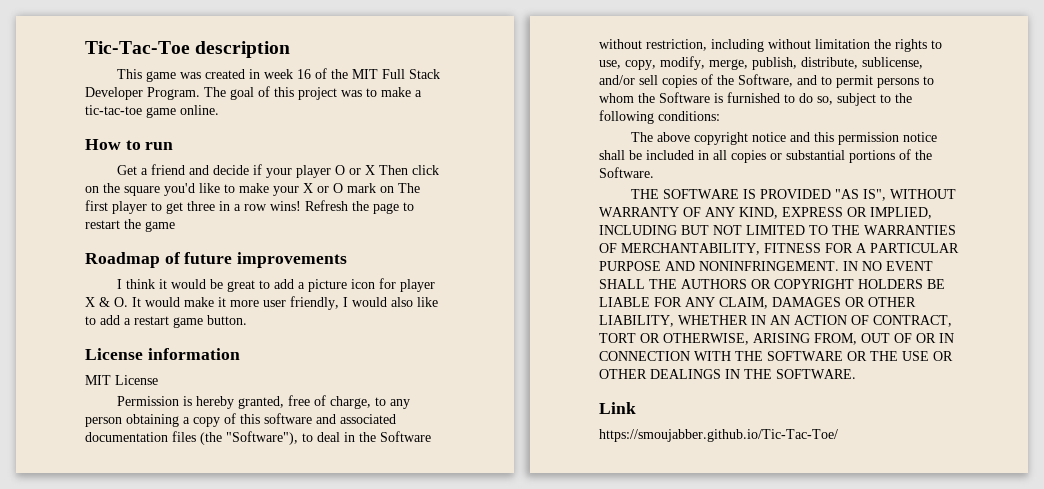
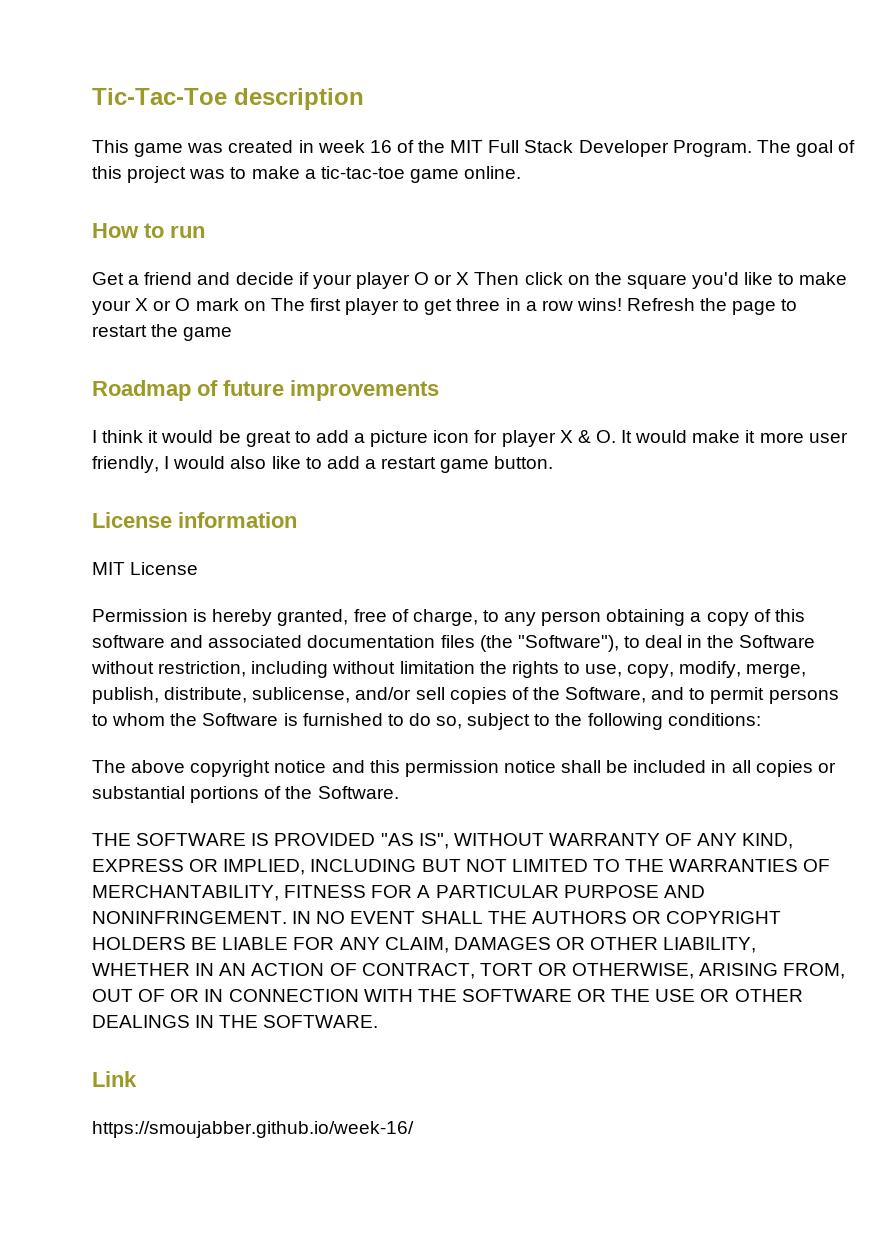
[599,429,838,442] https://smoujabber.github.io/Tic-Tac-Toe/ -> [92,1121,414,1138] https://smoujabber.github.io/week-16/

